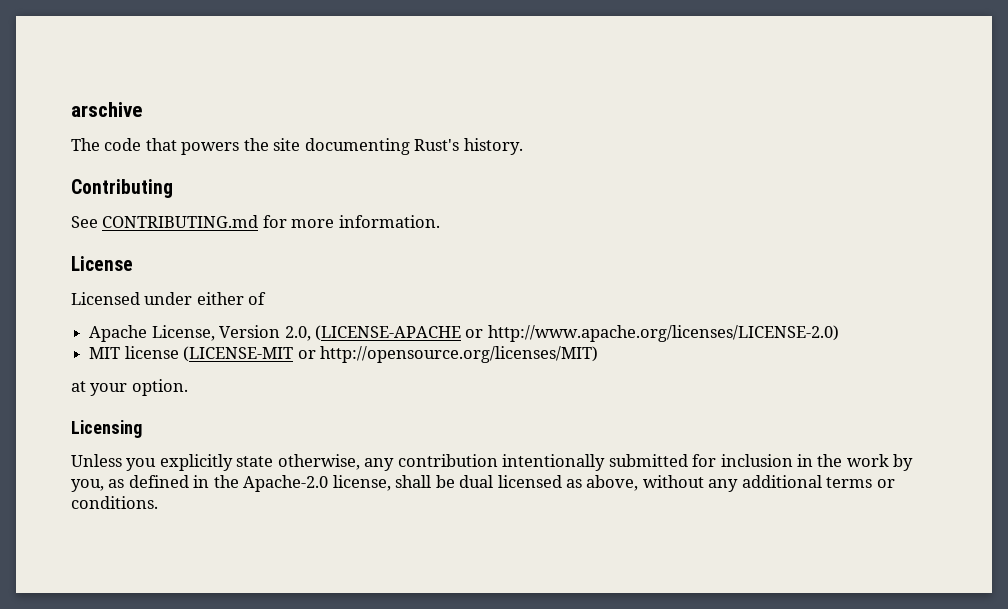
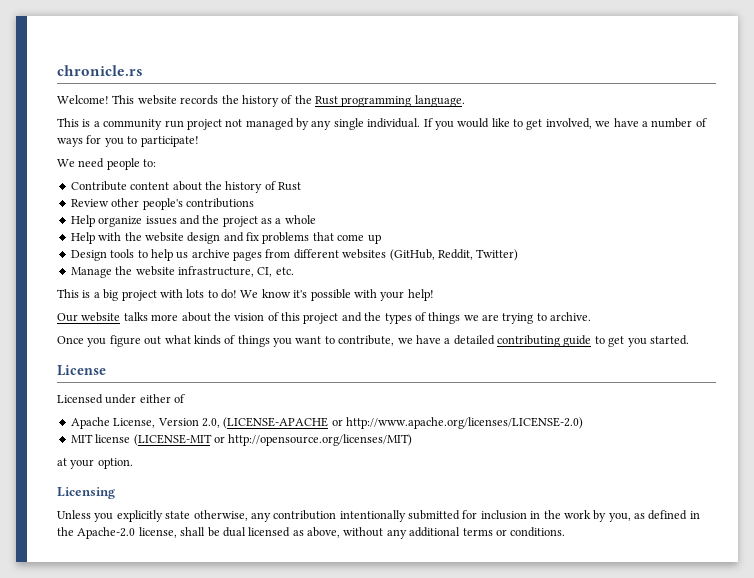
[71,102,143,117] [71,138,523,155] [71,179,173,198] [71,215,440,228] arschive // The code that powers the site documenting Rust's history. // Contributing // See CONTRIBUTING.md for more information. -> [57,65,143,76] [57,95,465,107] [57,118,707,130] [57,135,199,147] [57,158,157,170] [70,181,301,193] [70,198,254,210] [70,215,316,227] [70,232,381,244] [70,249,519,261] [70,266,294,278] [57,289,434,301] [57,312,592,324] [57,335,689,347] chronicle.rs // Welcome! This website records the history of the Rust programming language. // This is a community run project not managed by any single individual. If you would like to get involved, we have a number of ways for you to participate! // We need people to: // Contribute content about the history of Rust // Review other people's contributions // Help organize issues and the project as a whole // Help with the website design and fix problems that come up // Design tools to help us archive pages from different websites (GitHub, Reddit, Twitter) // Manage the website infrastructure, CI, etc. // This is a big project with lots to do! We know it's possible with your help! // Our website talks more about the vision of this project and the types of things we are trying to archive. // Once you figure out what kinds of things you want to contribute, we have a detailed contributing guide to get you started.

